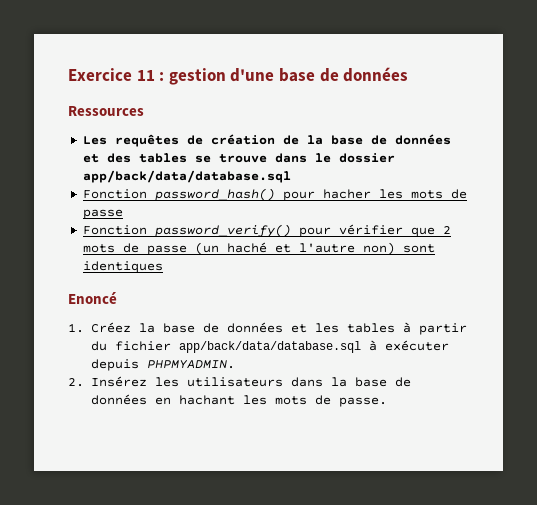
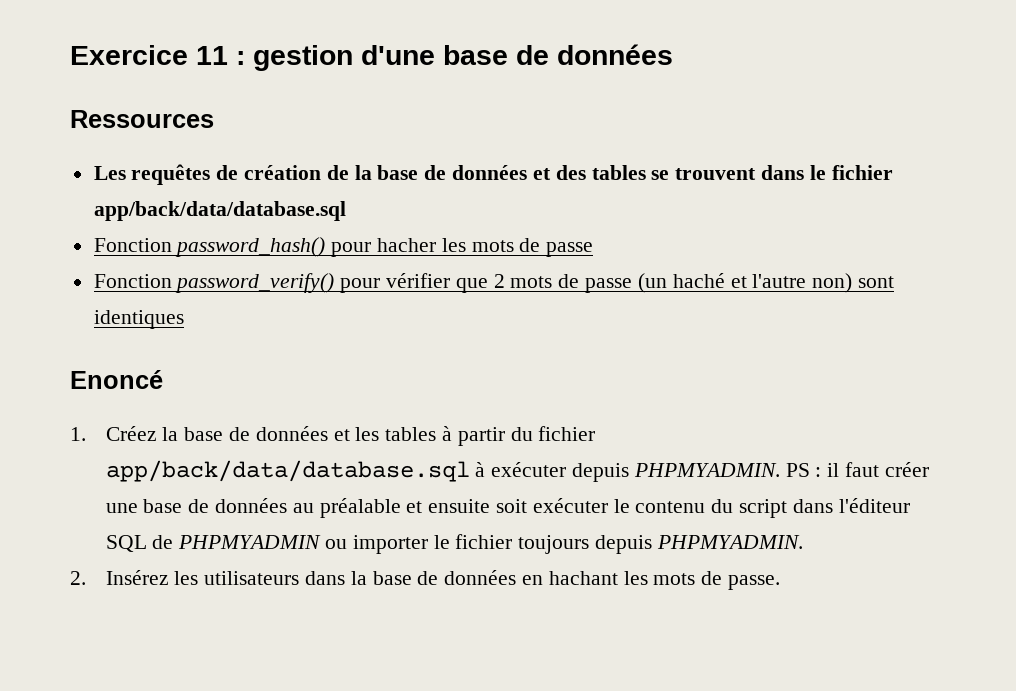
[218,154,267,163] trouve -> [675,168,757,180] trouvent
[338,153,395,163] dossier -> [831,165,893,180] fichier
(235, 364) none -> [785,462,929,477] [105,498,910,518] [105,534,803,554] PS : il faut créer une base de données au préalable et ensuite soit exécuter le contenu du script dans l'éditeur SQL de PHPMYADMIN ou importer le fichier toujours depuis PHPMYADMIN.

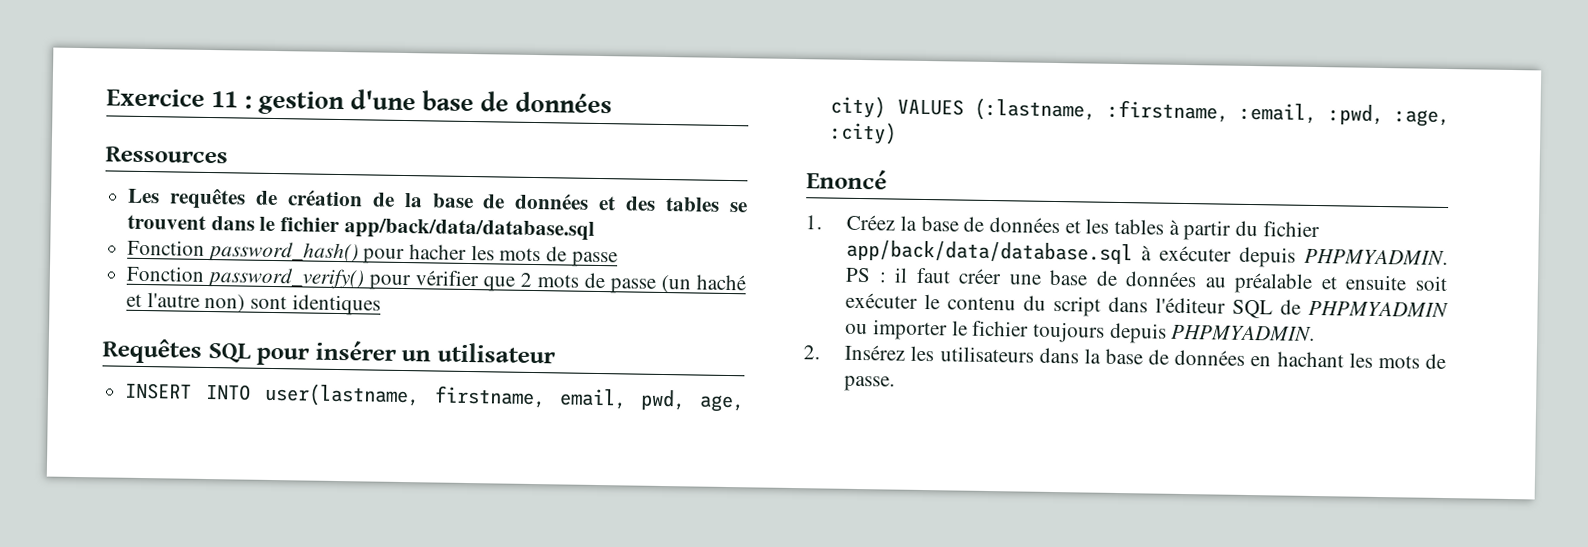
(184, 319) none -> [102,338,557,366] [124,382,745,413] [830,95,1450,128] [830,121,898,145] // Requêtes SQL pour insérer un utilisateur // INSERT INTO user(lastname, firstname, email, pwd, age, city) VALUES (:lastname, :firstname, :email, :pwd, :age, :city)

